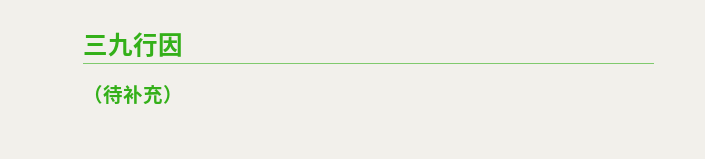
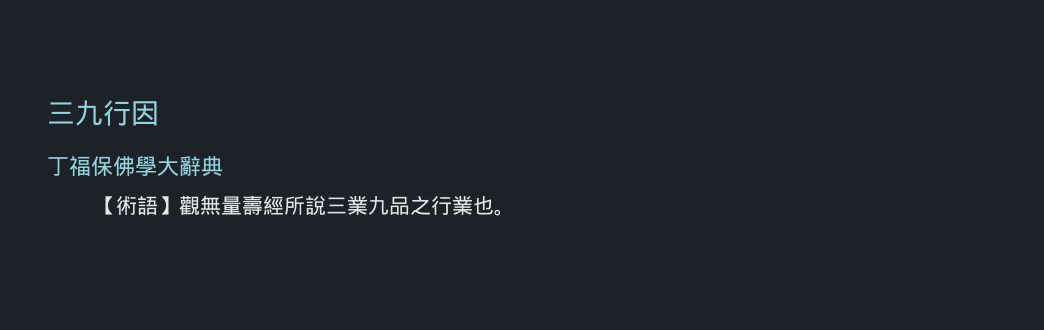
[83,85,183,105] （待补充） -> [47,156,223,177] [94,195,515,216] 丁福保佛學大辭典 // 【術語】觀無量壽經所說三業九品之行業也。

